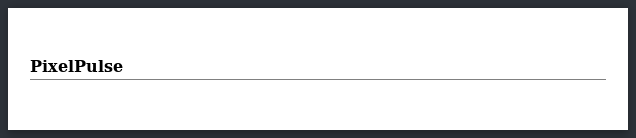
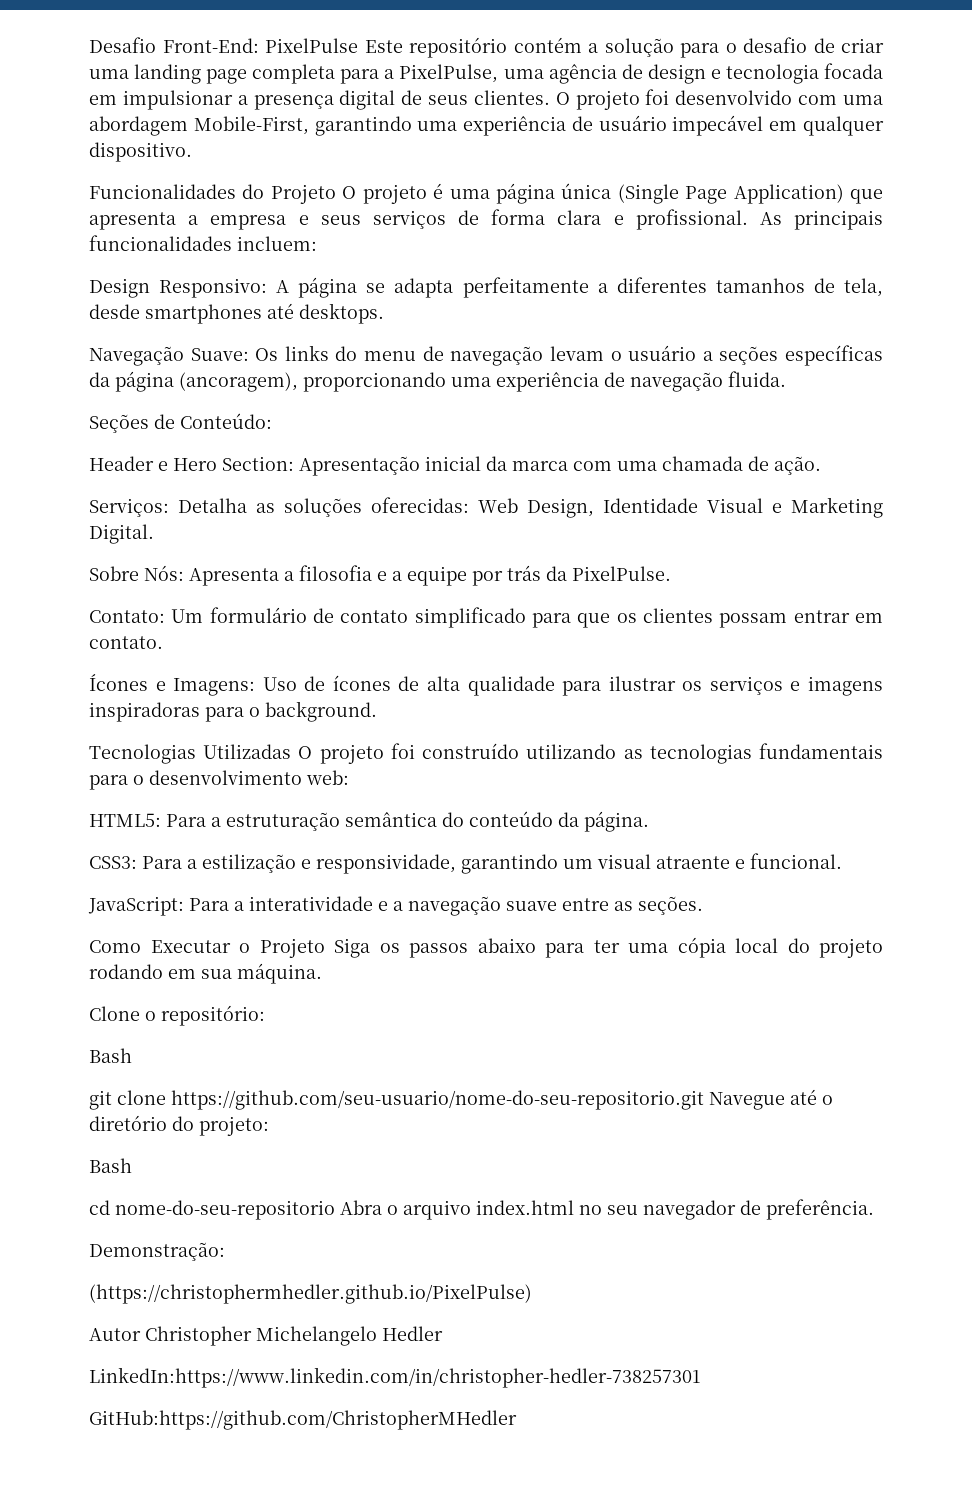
[30,60,123,72] PixelPulse -> [89,37,884,58] [89,63,884,84] [89,89,883,110] [89,115,885,136] [89,142,192,162] [89,183,883,204] [89,209,883,230] [89,235,317,251] [89,277,883,298] [89,303,384,324] [89,345,884,366] [89,371,786,392] [89,413,272,433] [89,456,821,476] [89,497,883,518] [89,524,154,544] [89,565,671,586] [89,607,884,628] [89,636,163,649] [89,674,883,696] [89,701,377,722] [89,743,883,764] [89,770,349,790] [89,811,649,832] [89,853,842,874] [88,896,703,916] [89,937,883,958] [89,963,322,984] [89,1005,265,1026] [89,1048,132,1063] [89,1089,833,1110] [89,1115,269,1136] [89,1158,132,1173] [89,1199,874,1220] [89,1242,225,1261] [89,1284,532,1304] [89,1326,443,1346] [89,1367,700,1388] [89,1410,517,1430] Desafio Front-End: PixelPulse Este repositório contém a solução para o desafio de criar uma landing page completa para a PixelPulse, uma agência de design e tecnologia focada em impulsionar a presença digital de seus clientes. O projeto foi desenvolvido com uma abordagem Mobile-First, garantindo uma experiência de usuário impecável em qualquer dispositivo. // Funcionalidades do Projeto O projeto é uma página única (Single Page Application) que apresenta a empresa e seus serviços de forma clara e profissional. As principais funcionalidades incluem: // Design Responsivo: A página se adapta perfeitamente a diferentes tamanhos de tela, desde smartphones até desktops. // Navegação Suave: Os links do menu de navegação levam o usuário a seções específicas da página (ancoragem), proporcionando uma experiência de navegação fluida. // Seções de Conteúdo: // Header e Hero Section: Apresentação inicial da marca com uma chamada de ação. // Serviços: Detalha as soluções oferecidas: Web Design, Identidade Visual e Marketing Digital. // Sobre Nós: Apresenta a filosofia e a equipe por trás da PixelPulse. // Contato: Um formulário de contato simplificado para que os clientes possam entrar em contato. // Ícones e Imagens: Uso de ícones de alta qualidade para ilustrar os serviços e imagens inspiradoras para o background. // Tecnologias Utilizadas O projeto foi construído utilizando as tecnologias fundamentais para o desenvolvimento web: // HTML5: Para a estruturação semântica do conteúdo da página. // CSS3: Para a estilização e responsividade, garantindo um visual atraente e funcional. // JavaScript: Para a interatividade e a navegação suave entre as seções. // Como Executar o Projeto Siga os passos abaixo para ter uma cópia local do projeto rodando em sua máquina. // Clone o repositório: // Bash // git clone https://github.com/seu-usuario/nome-do-seu-repositorio.git Navegue até o diretório do projeto: // Bash // cd nome-do-seu-repositorio Abra o arquivo index.html no seu navegador de preferência. // Demonstração: // (https://christophermhedler.github.io/PixelPulse) // Autor Christopher Michelangelo Hedler // LinkedIn:https://www.linkedin.com/in/christopher-hedler-738257301 // GitHub:https://github.com/ChristopherMHedler

